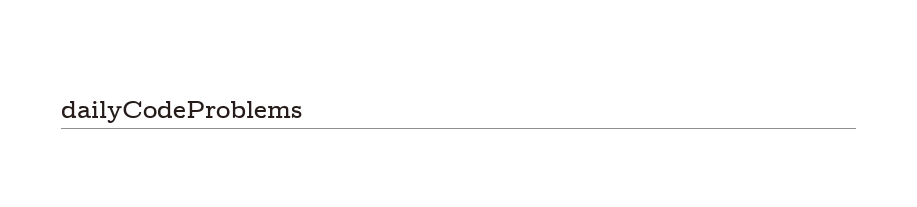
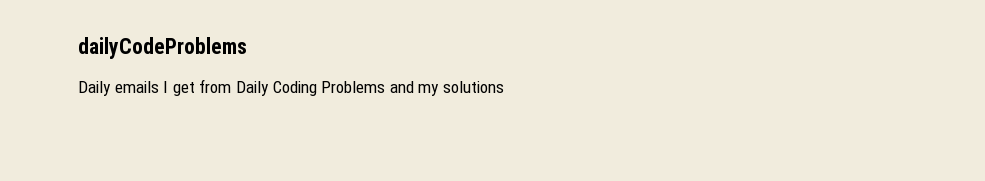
(302, 112) none -> [78,79,504,96] // Daily emails I get from Daily Coding Problems and my solutions

